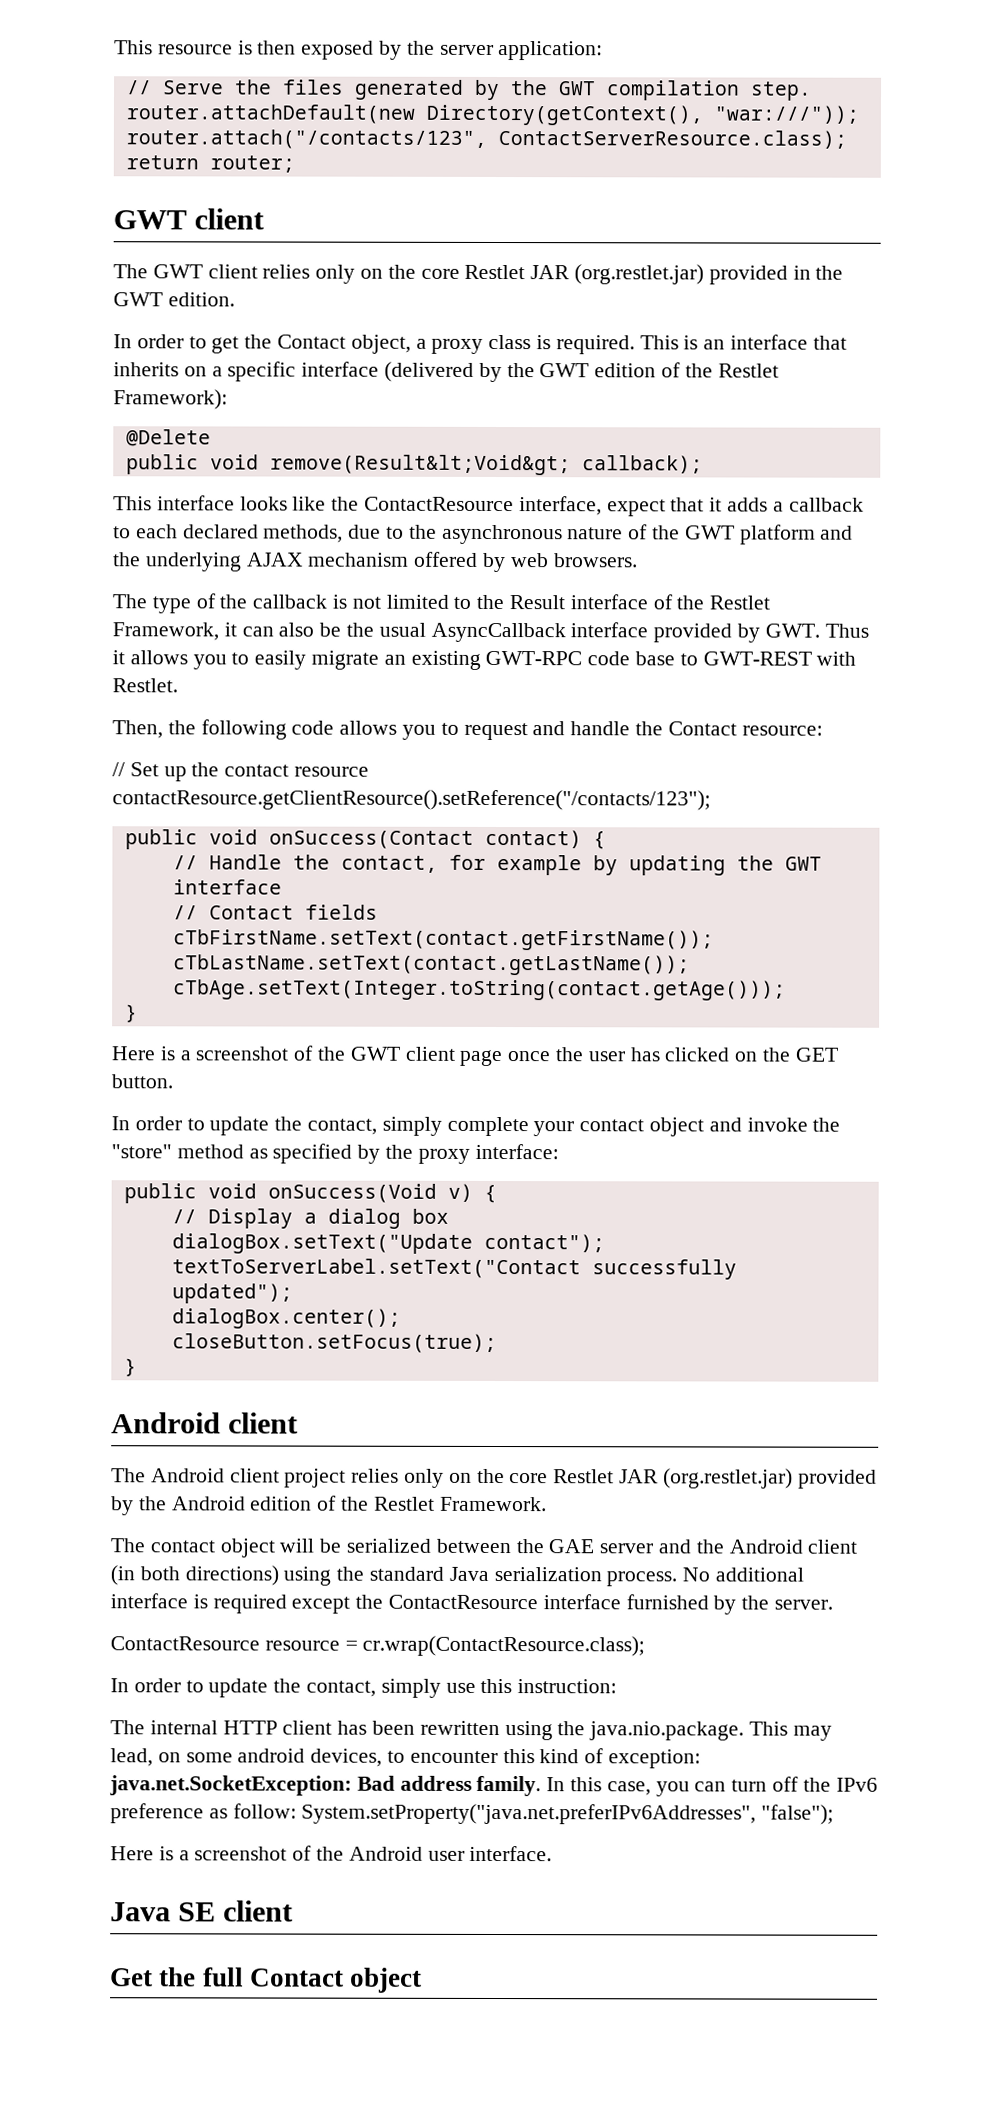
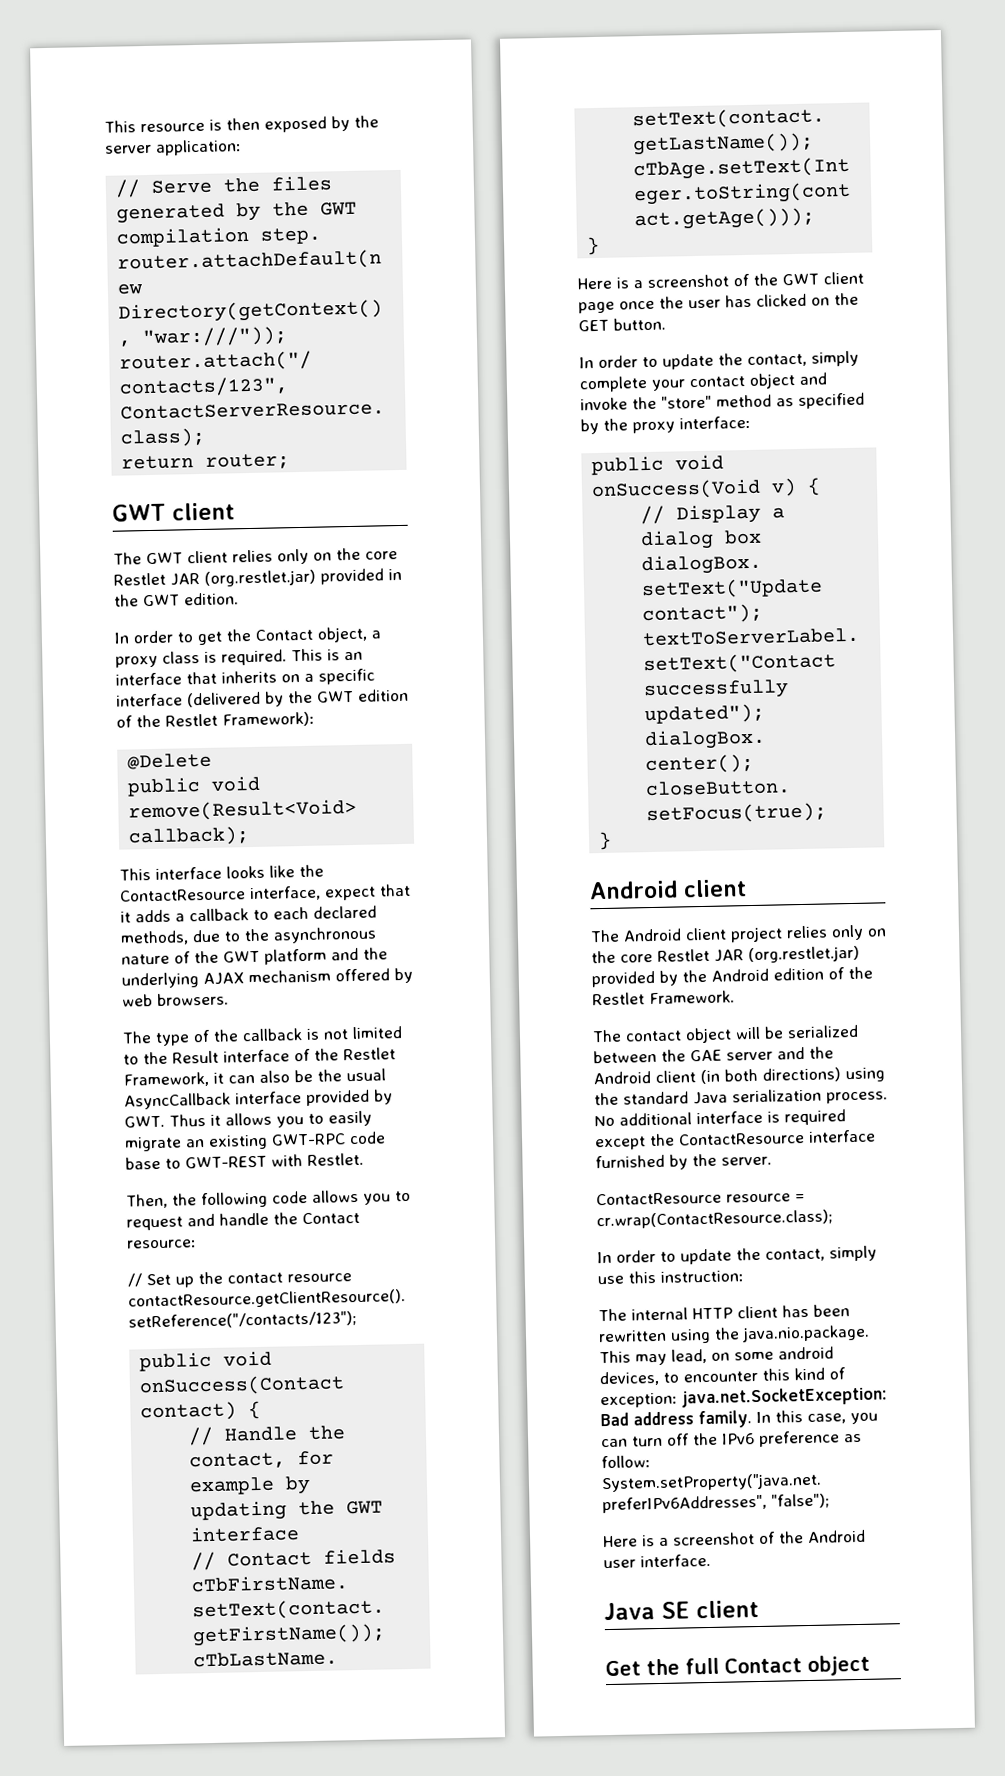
[269,454,571,476] remove(Result&lt;Void&gt; -> [128,798,358,822] remove(Result<Void>

